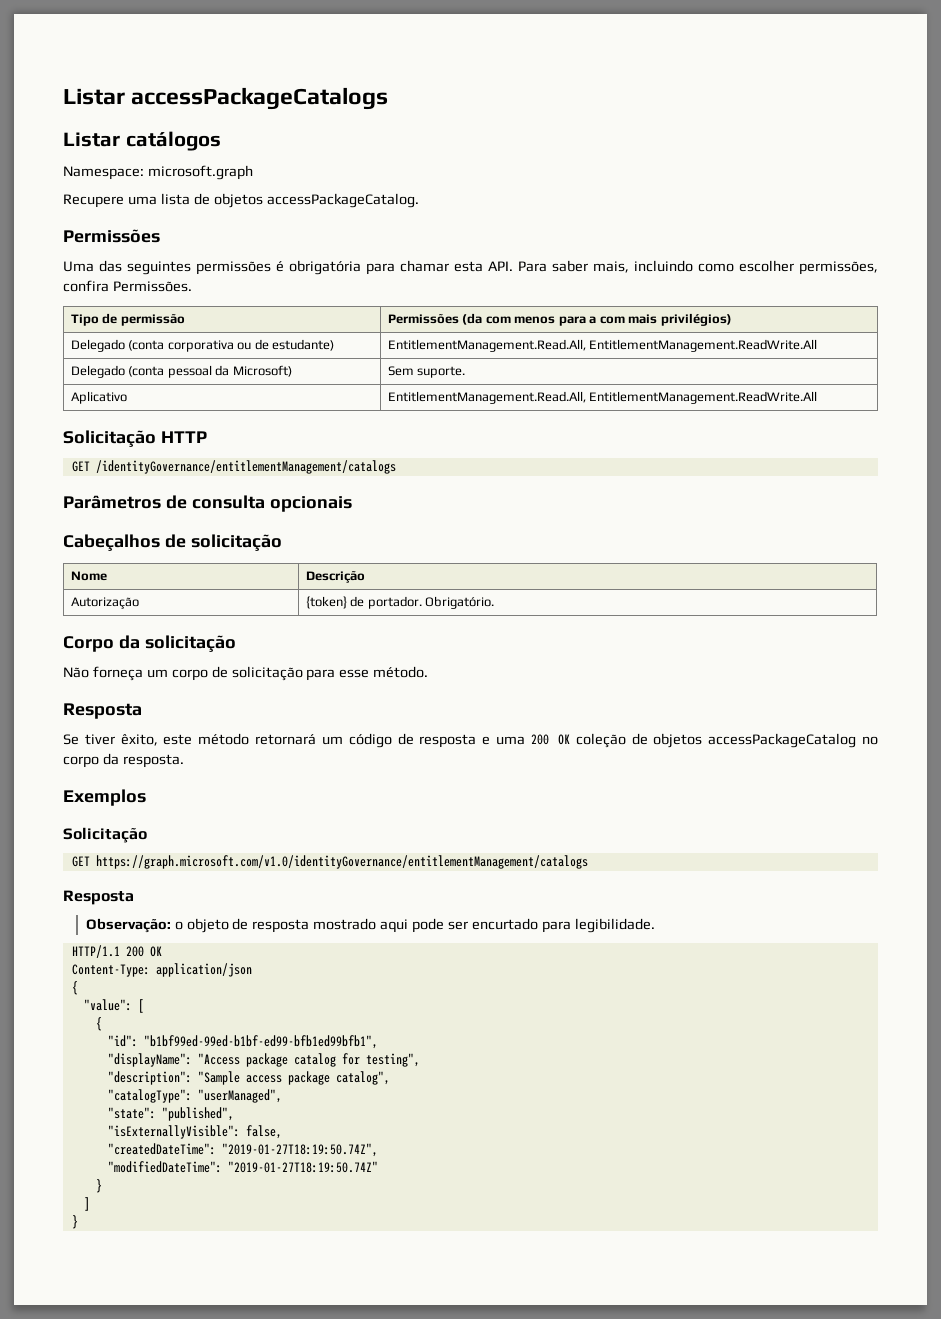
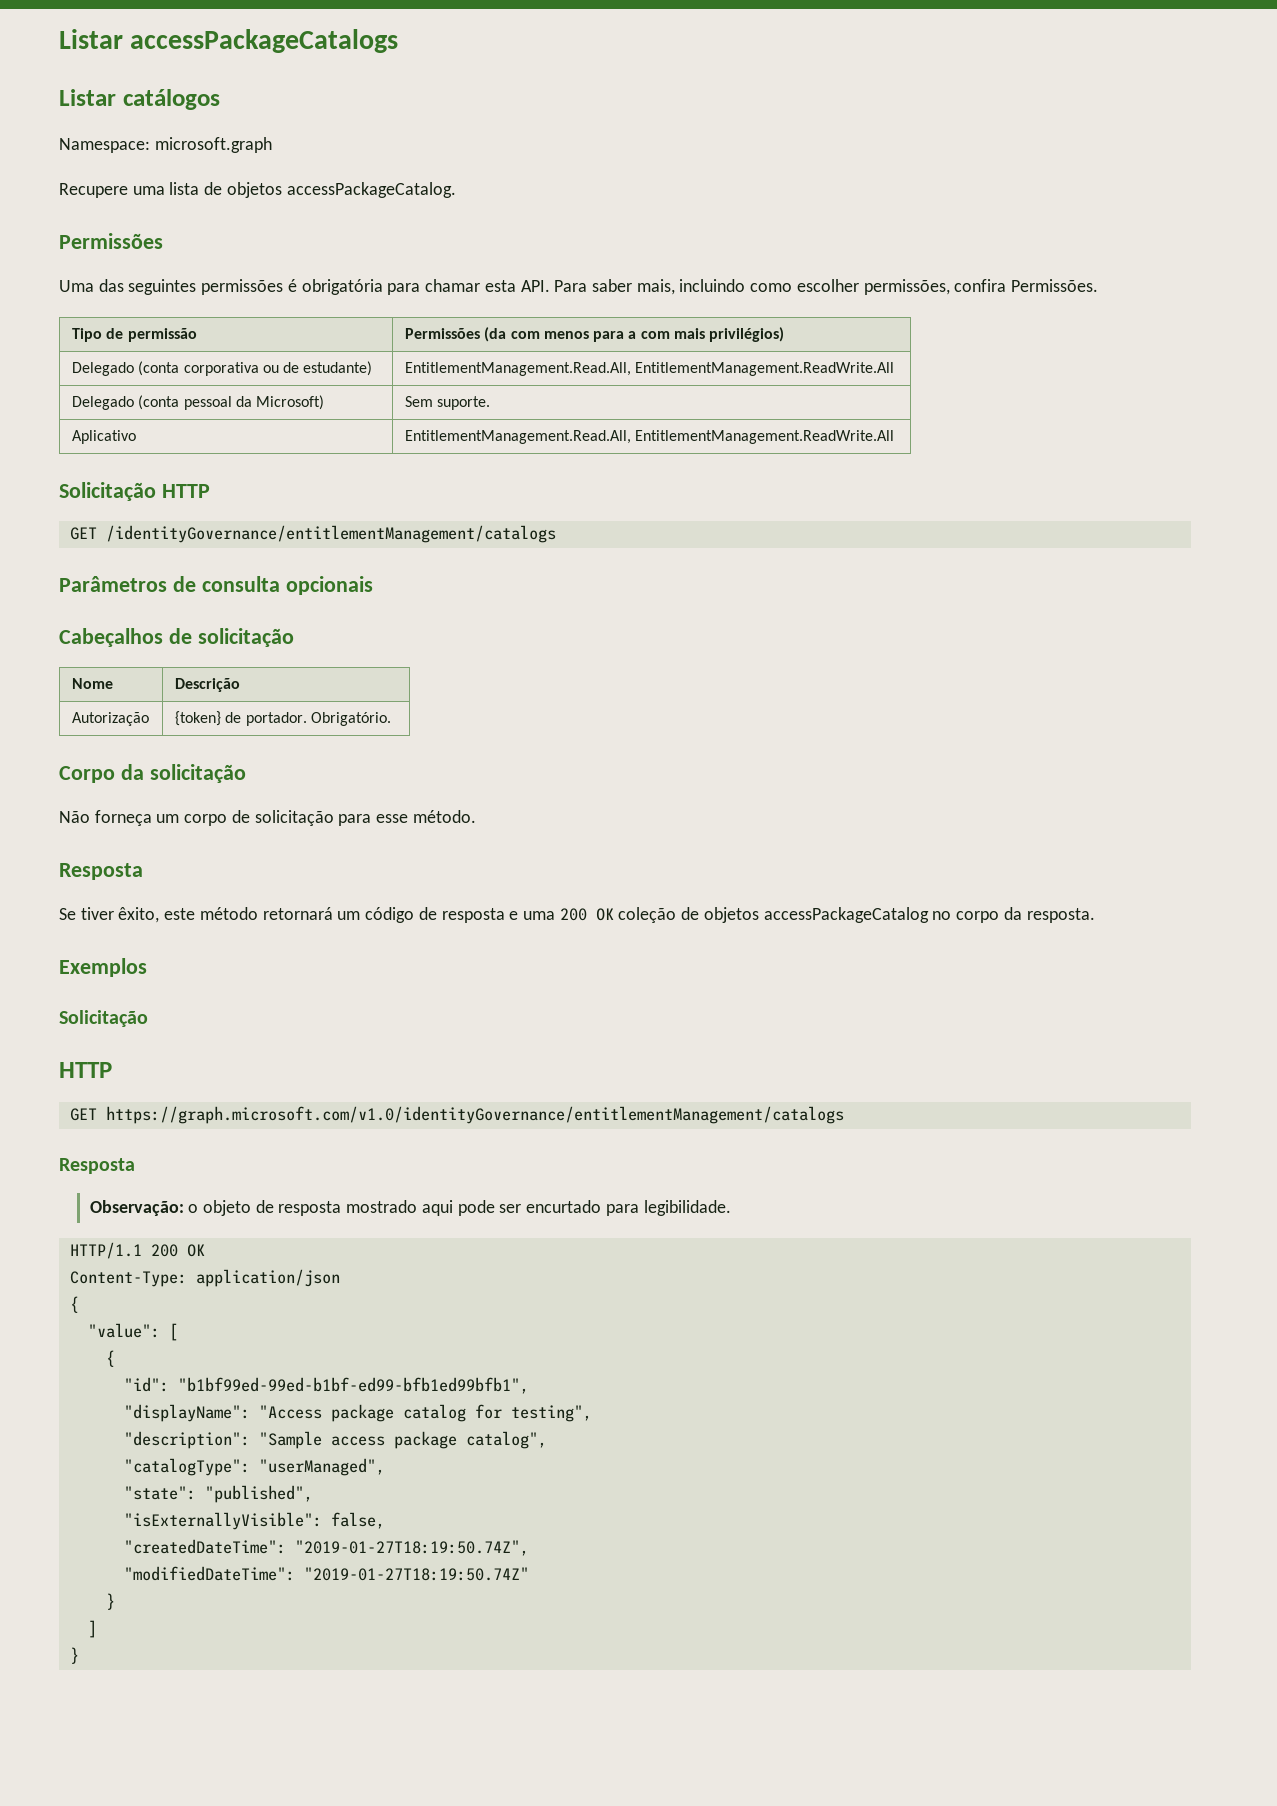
(147, 835) none -> [59,1062,112,1078] // HTTP

